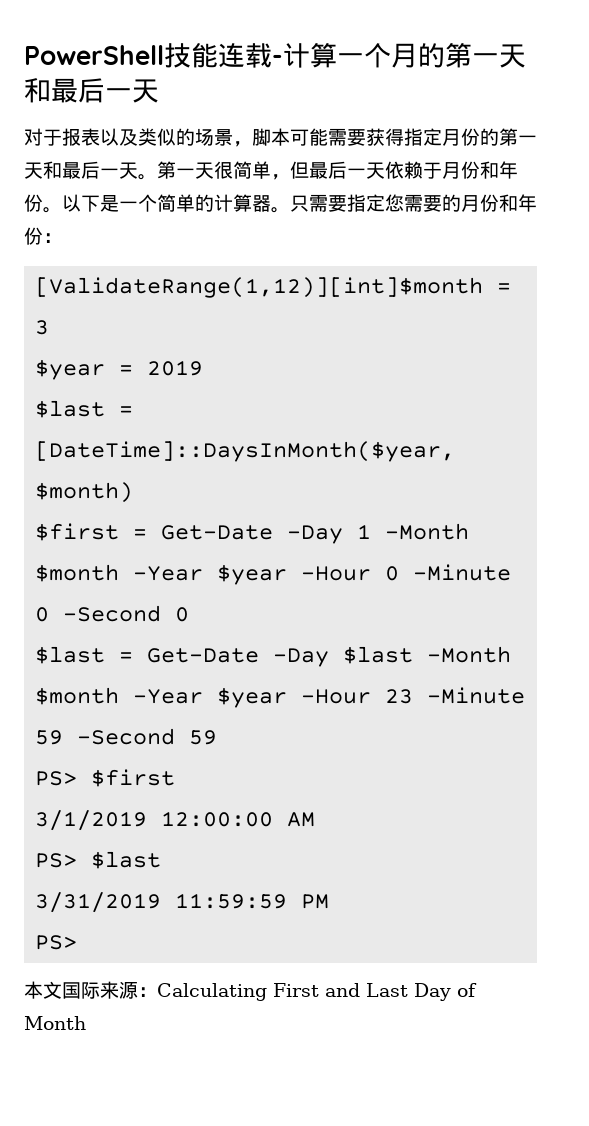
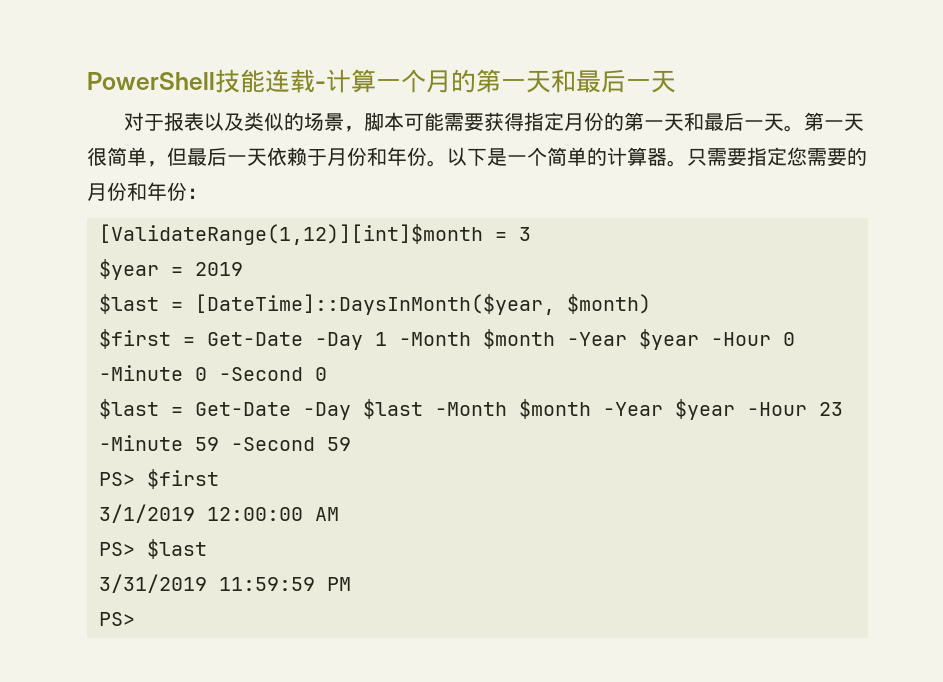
[24,981,477,1001] [24,1016,86,1030] // 本文国际来源：Calculating First and Last Day of Month -> (135, 619) none

